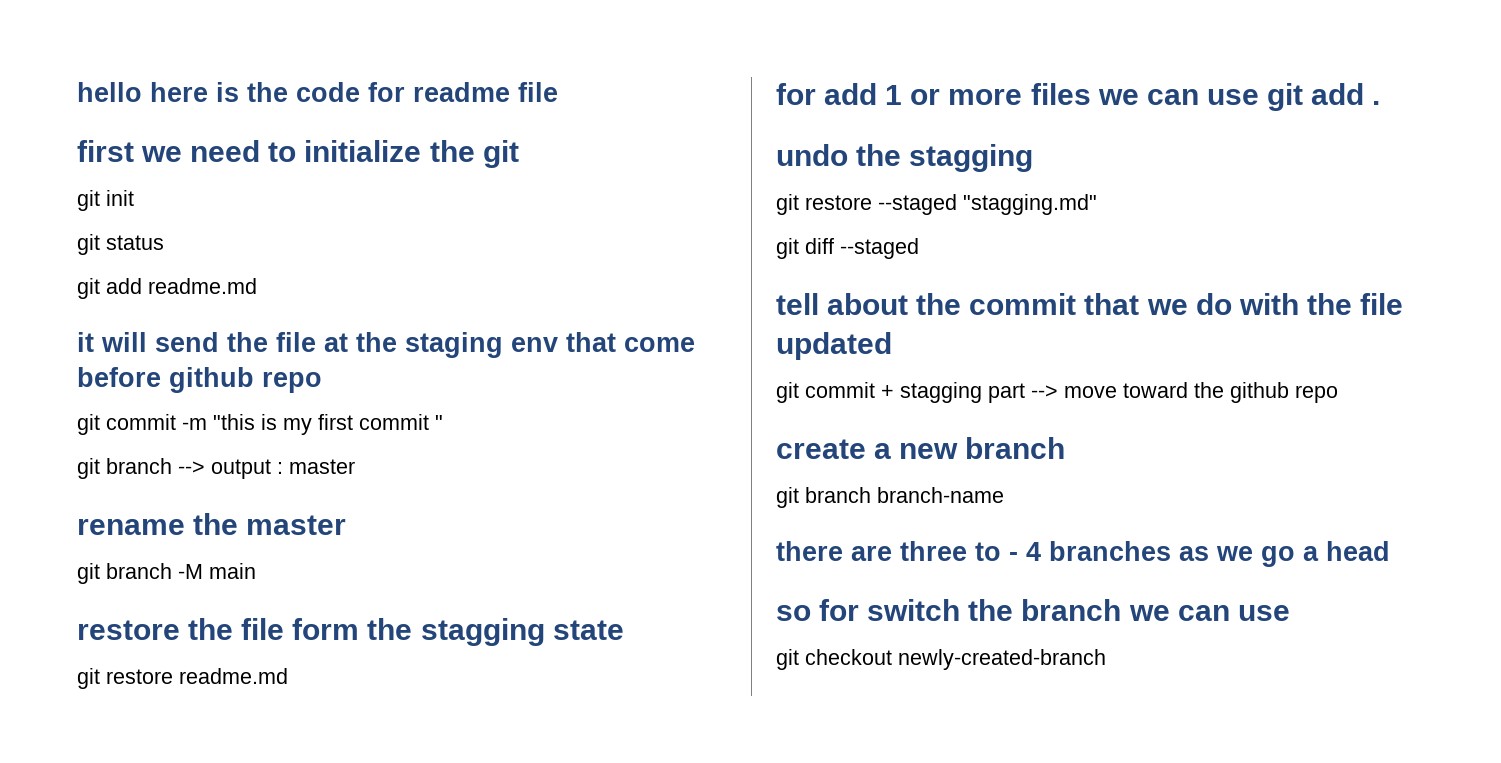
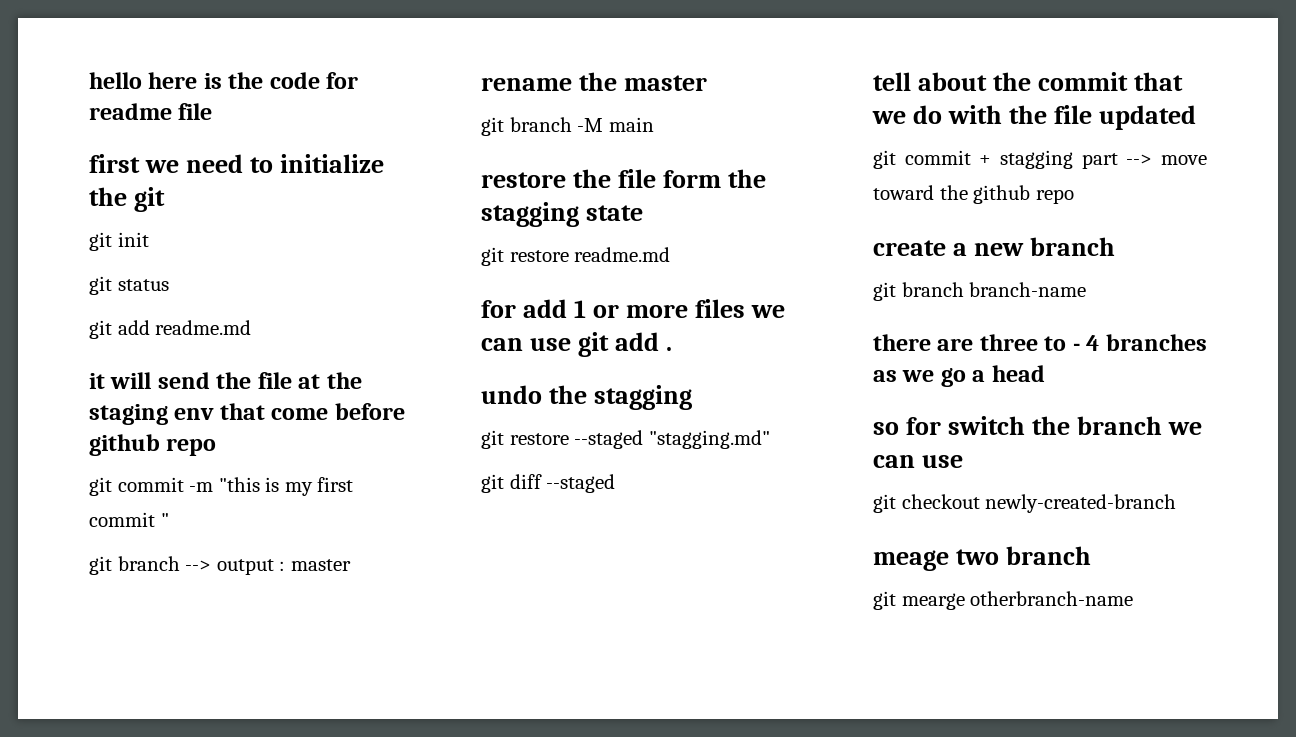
(1106, 659) none -> [873,546,1092,571] [873,591,1134,610] // meage two branch // git mearge otherbranch-name

